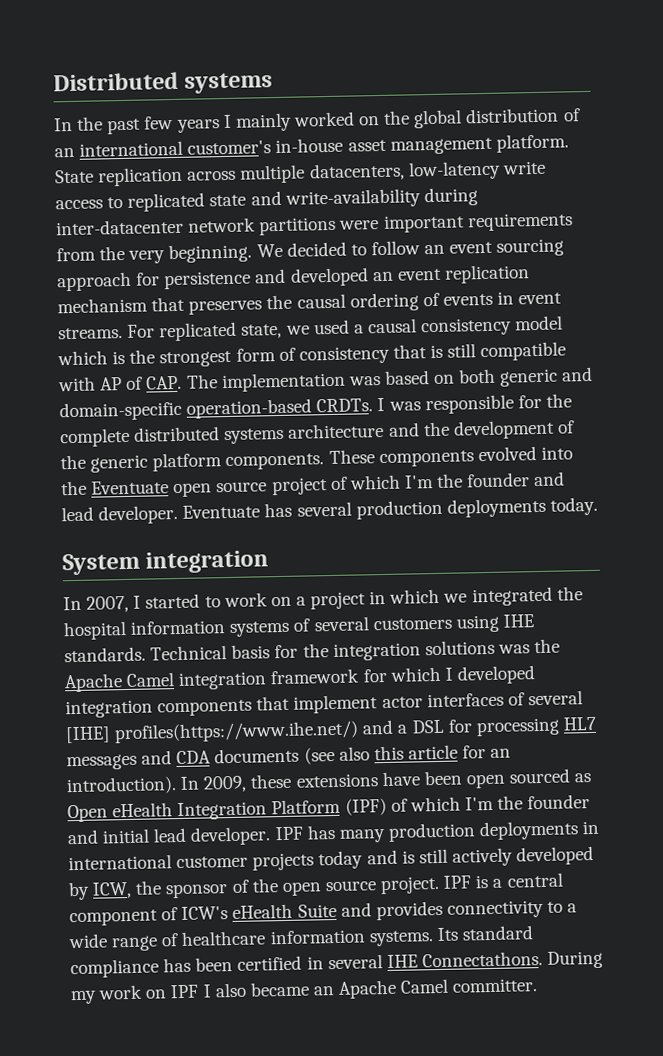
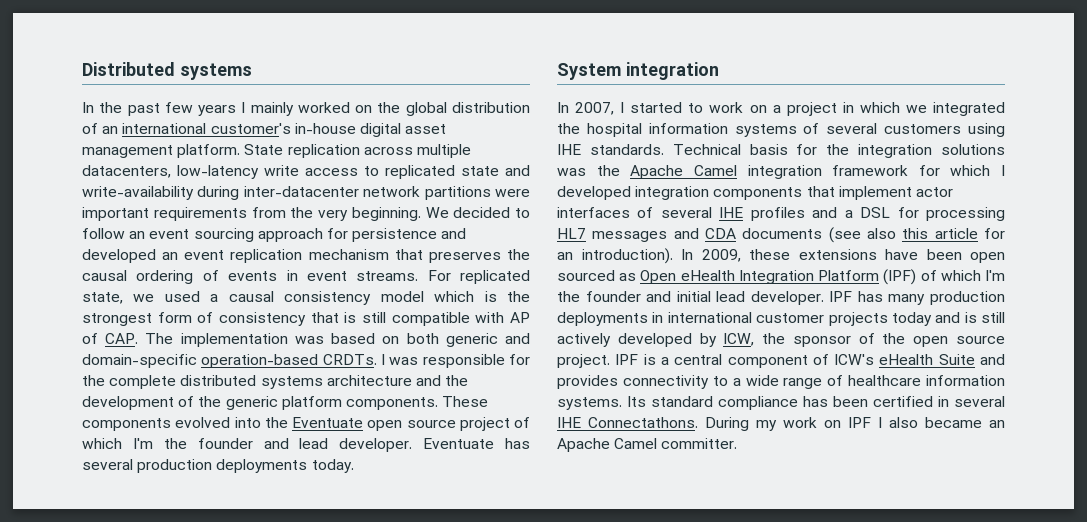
(344, 145) none -> [359,123,401,137] digital
[65,720,360,744] [IHE] profiles(https://www.ihe.net/) -> [719,207,805,221] IHE profiles

